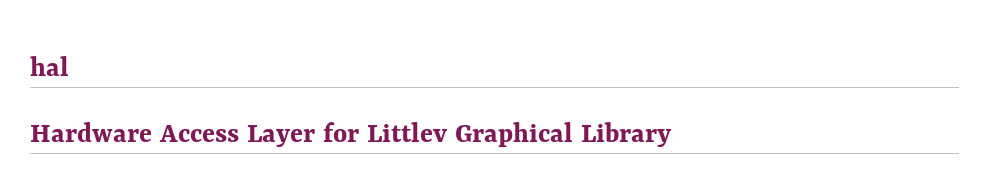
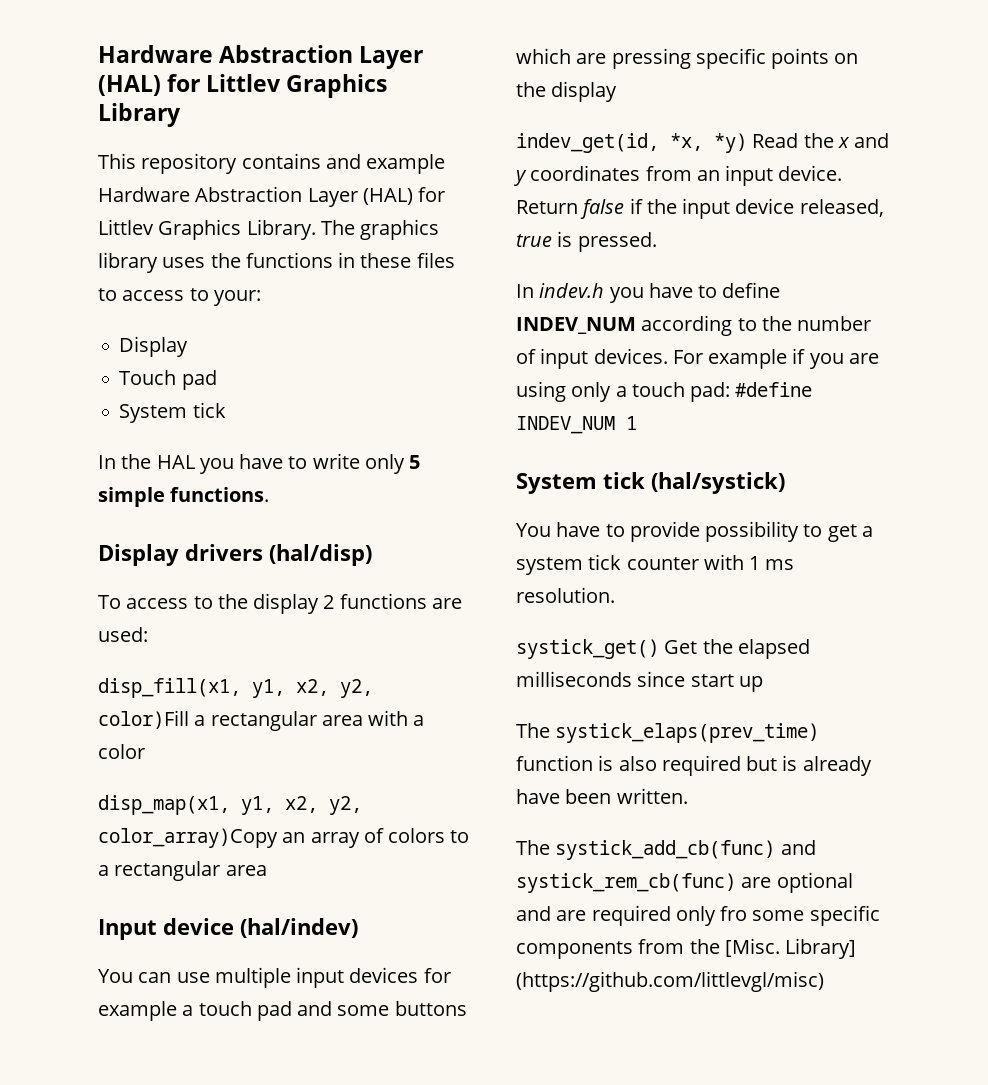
[30,56,69,76] [30,122,573,147] hal // Hardware Access Layer for Littlev Graphical -> [98,45,424,69] [98,74,388,98] Hardware Abstraction Layer (HAL) for Littlev Graphics
(672, 134) none -> [98,153,446,174] [98,186,446,207] [98,219,440,240] [98,252,455,273] [98,288,261,306] [119,336,189,357] [119,370,217,390] [119,402,226,423] [98,453,421,474] [98,487,270,507] [98,544,372,566] [98,593,462,614] [98,627,148,642] [98,678,373,698] [98,710,425,731] [98,744,145,759] [98,795,362,815] [98,828,470,848] [98,861,267,881] [98,918,358,940] [98,967,451,988] [98,1001,467,1021] [516,48,859,69] [516,81,618,102] [516,133,890,153] [514,165,843,186] [516,198,884,219] [516,231,657,252] [516,282,781,303] [516,315,872,336] [516,348,879,369] [516,381,813,402] [516,416,637,434] [516,472,785,494] [516,521,873,542] [516,554,795,575] [516,587,615,603] [516,639,810,659] [516,671,763,692] [516,723,820,743] [516,755,872,776] [516,788,688,804] [516,840,816,860] [516,872,853,893] [516,905,880,926] [516,938,857,959] [516,971,824,992] // This repository contains and example Hardware Abstraction Layer (HAL) for Littlev Graphics Library. The graphics library uses the functions in these files to access to your: // Display // Touch pad // System tick // In the HAL you have to write only 5 simple functions. // Display drivers (hal/disp) // To access to the display 2 functions are used: // disp_fill(x1, y1, x2, y2, color)Fill a rectangular area with a color // disp_map(x1, y1, x2, y2, color_array)Copy an array of colors to a rectangular area // Input device (hal/indev) // You can use multiple input devices for example a touch pad and some buttons which are pressing specific points on the display // indev_get(id, *x, *y) Read the x and y coordinates from an input device. Return false if the input device released, true is pressed. // In indev.h you have to define INDEV_NUM according to the number of input devices. For example if you are using only a touch pad: #define INDEV_NUM 1 // System tick (hal/systick) // You have to provide possibility to get a system tick counter with 1 ms resolution. // systick_get() Get the elapsed milliseconds since start up // The systick_elaps(prev_time) function is also required but is already have been written. // The systick_add_cb(func) and systick_rem_cb(func) are optional and are required only fro some specific components from the [Misc. Library] (https://github.com/littlevgl/misc)

